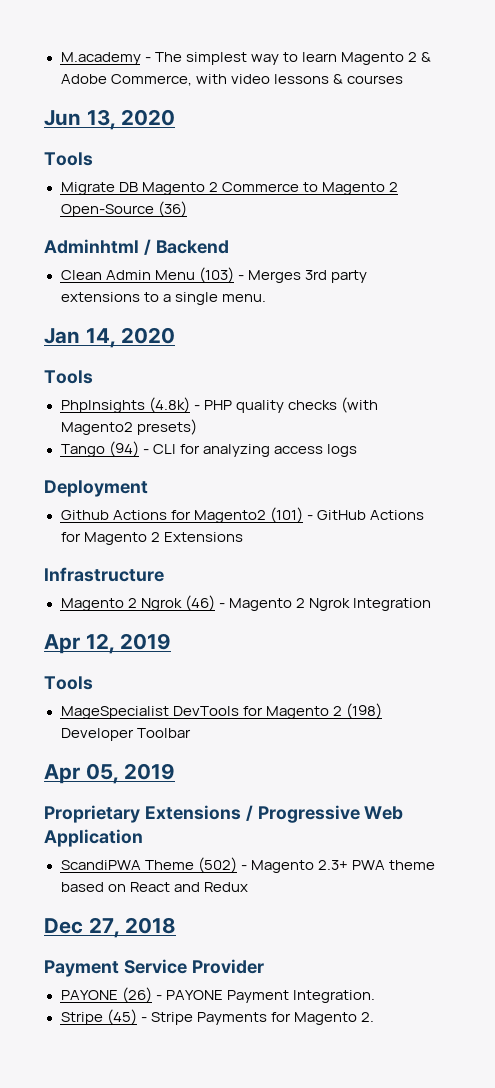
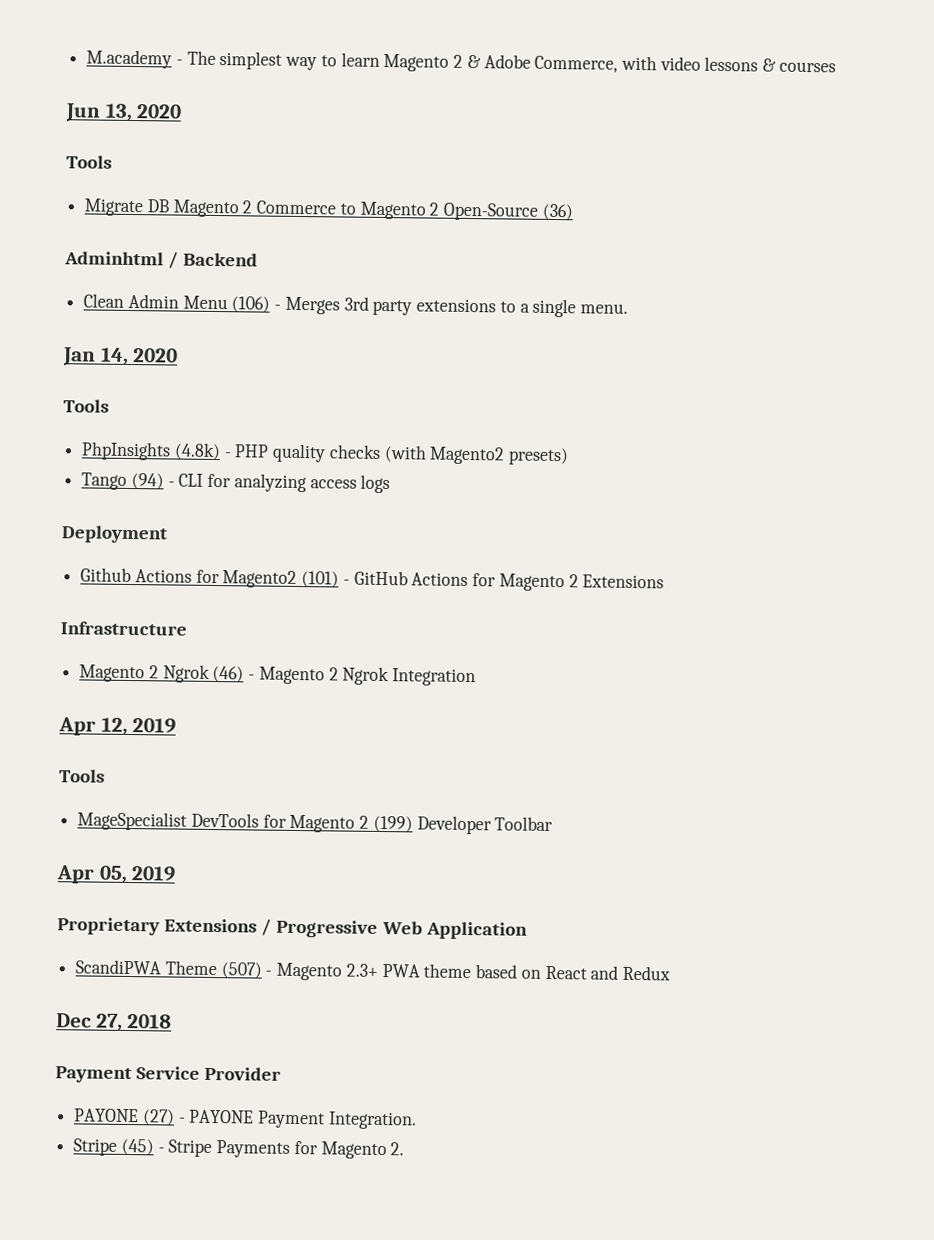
[198,267,234,283] (103) -> [231,296,271,313] (106)
[345,703,382,719] (198) -> [372,815,413,833] (199)
[197,857,237,873] (502) -> [220,962,262,979] (507)
[121,987,152,1003] (26) -> [141,1109,175,1126] (27)

